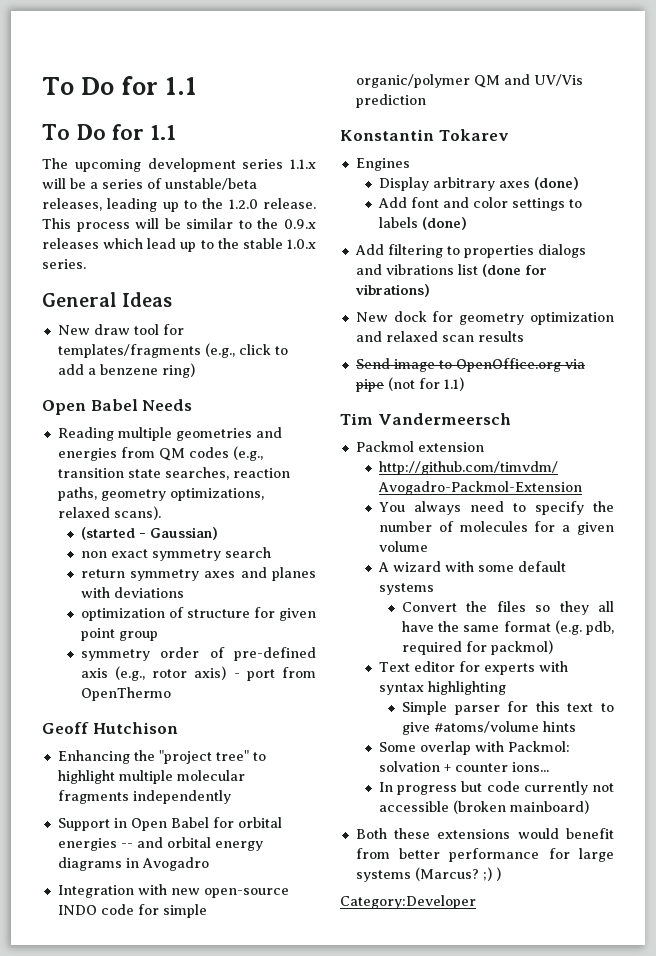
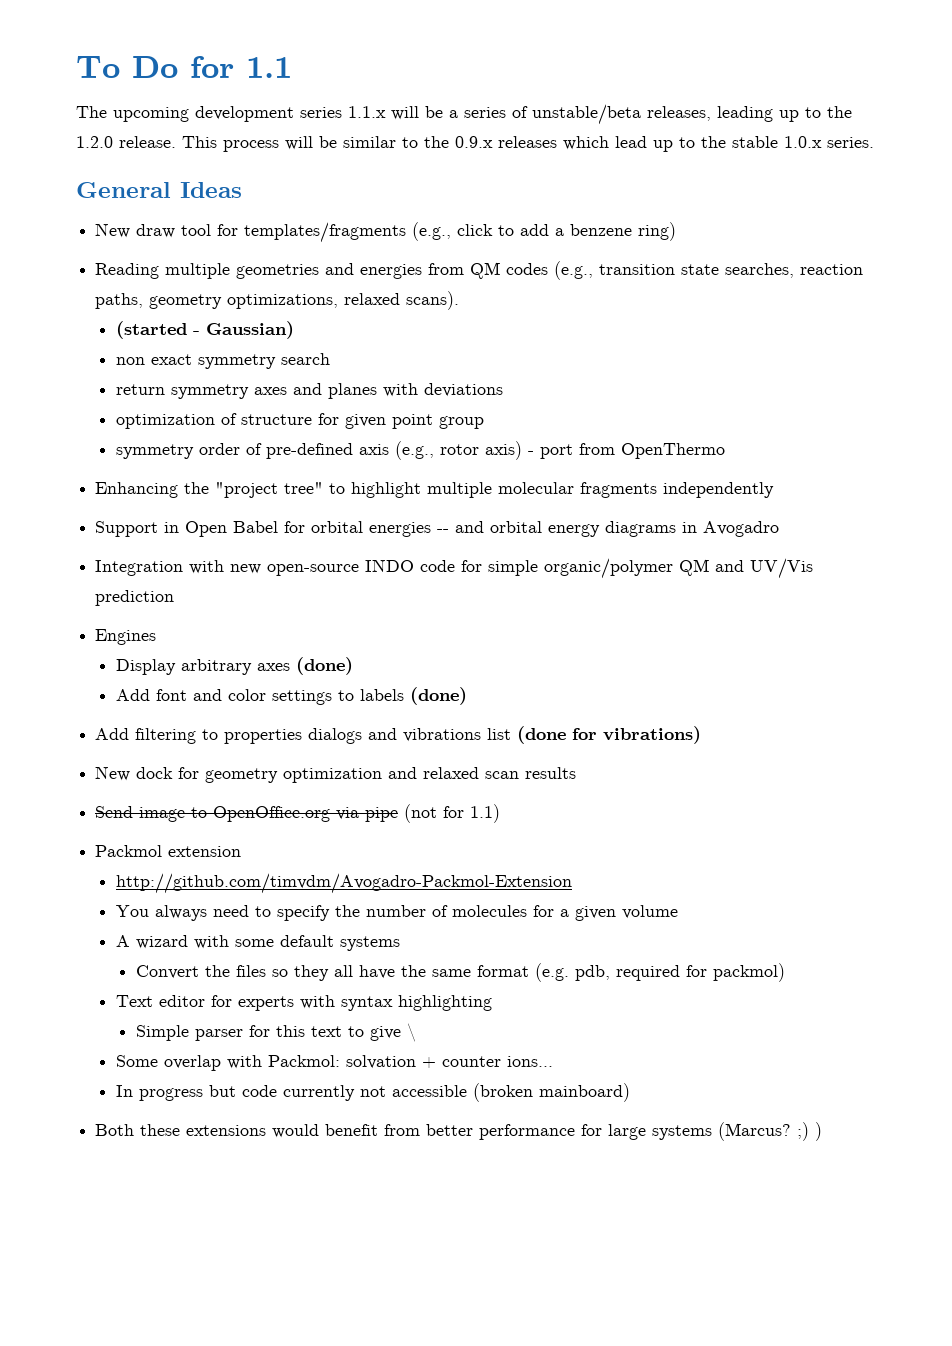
[42,76,198,95] [42,124,177,140] To Do for 1.1 // To Do for 1.1 -> [76,56,292,78] To Do for 1.1
[42,399,193,415] // Open Babel Needs -> (677, 231) none
[42,722,178,734] // Geoff Hutchison -> (725, 451) none
[340,129,509,141] // Konstantin Tokarev -> (175, 598) none
[340,413,511,425] // Tim Vandermeersch -> (501, 813) none
[433,721,576,733] #atoms/volume hints -> [406,1023,416,1042] \
[340,895,476,909] // Category:Developer -> (823, 1131) none

